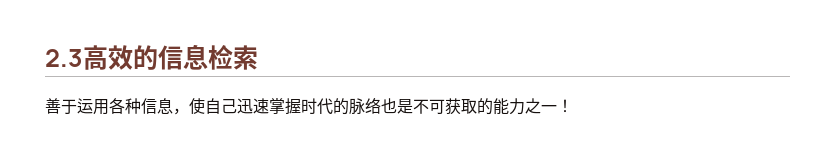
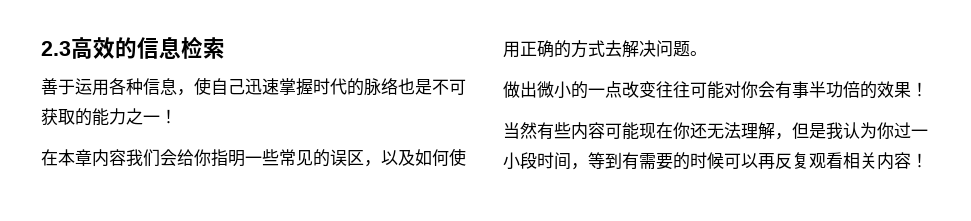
(573, 106) none -> [41,148,466,167] [503,40,707,58] [503,81,928,99] [503,122,928,140] [503,152,928,170] // 在本章内容我们会给你指明一些常见的误区，以及如何使用正确的方式去解决问题。 // 做出微小的一点改变往往可能对你会有事半功倍的效果！ // 当然有些内容可能现在你还无法理解，但是我认为你过一小段时间，等到有需要的时候可以再反复观看相关内容！

